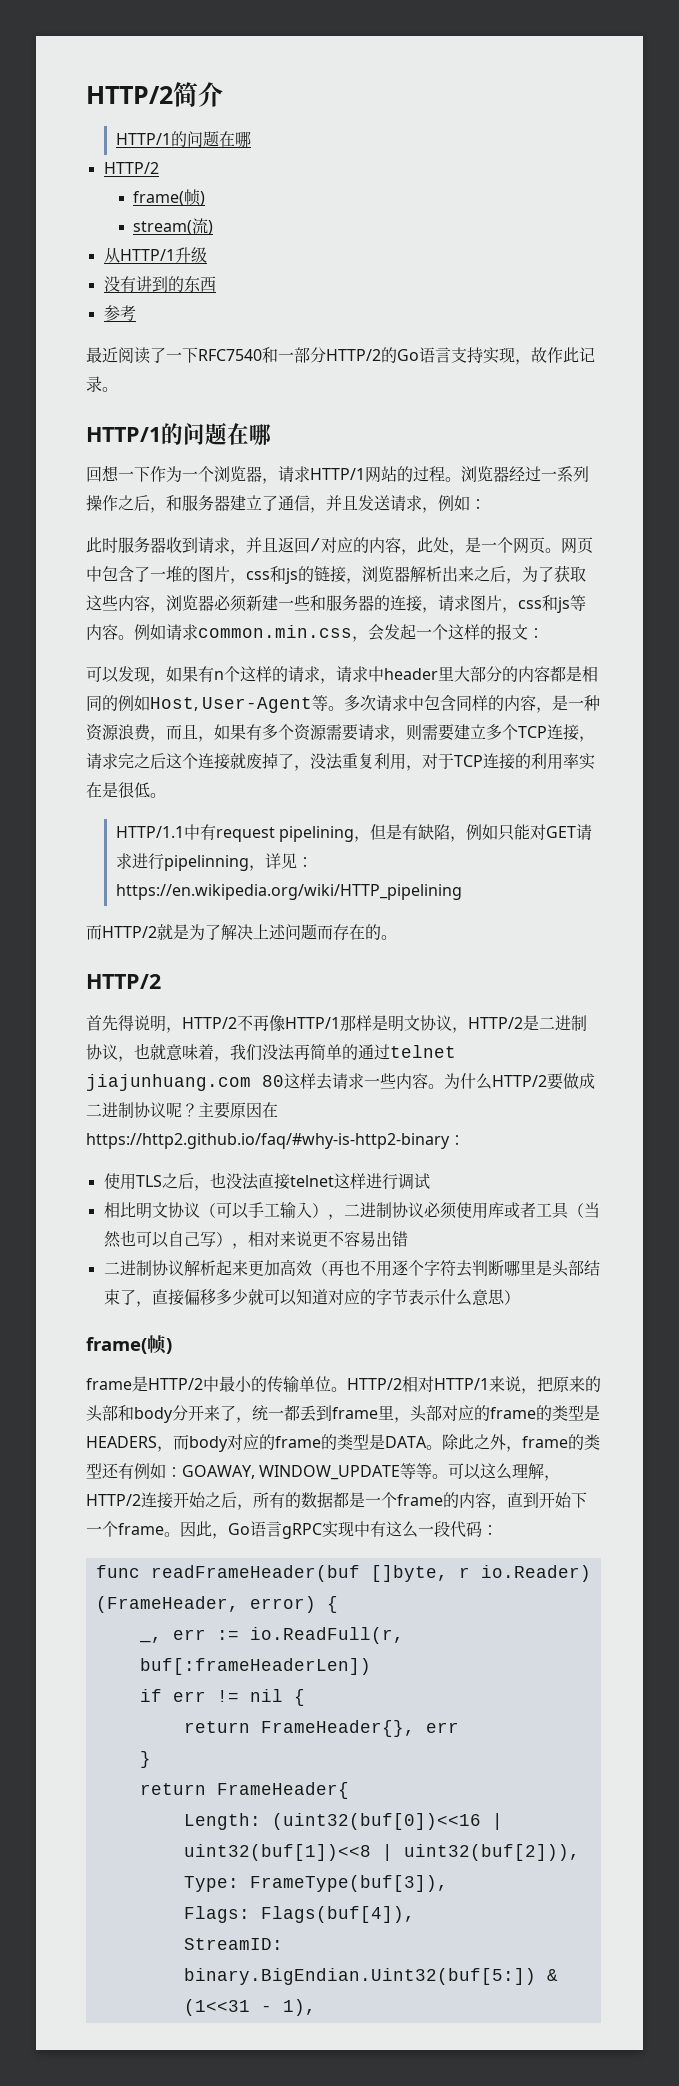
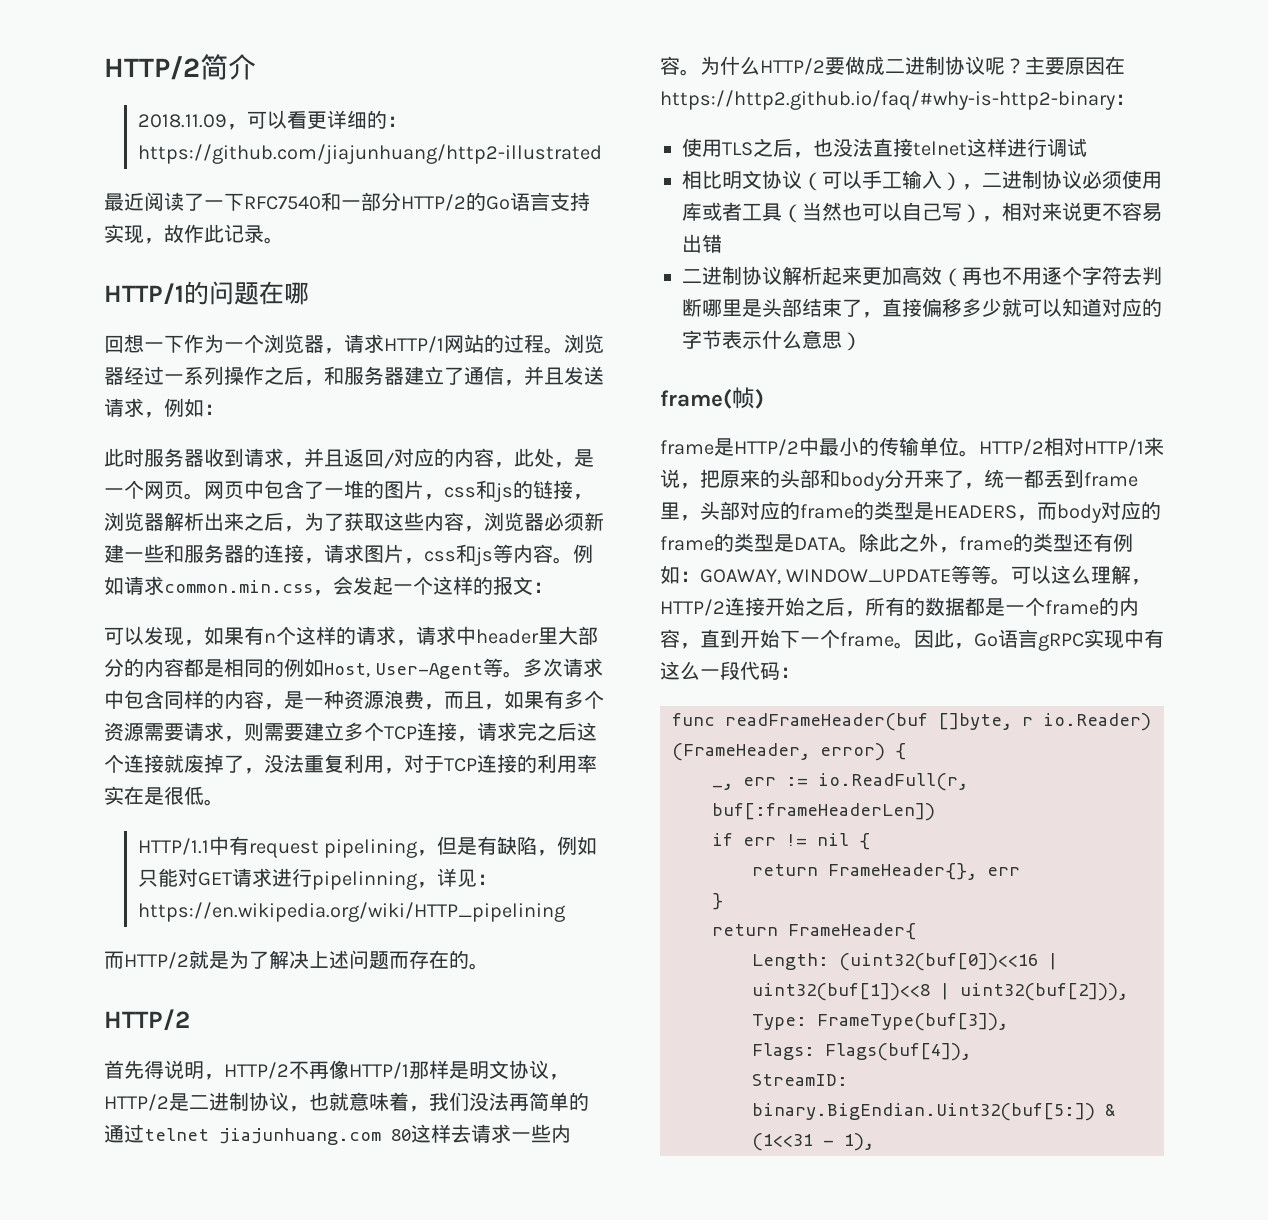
[115,131,251,148] [103,162,159,174] [133,189,206,206] [133,218,214,235] [103,247,207,263] [103,276,216,292] [103,305,136,321] HTTP/1的问题在哪 // HTTP/2 // frame(帧) // stream(流) // 从HTTP/1升级 // 没有讲到的东西 // 参考 -> [137,110,407,130] [137,144,602,164] 2018.11.09，可以看更详细的：https://github.com/jiajunhuang/http2-illustrated

